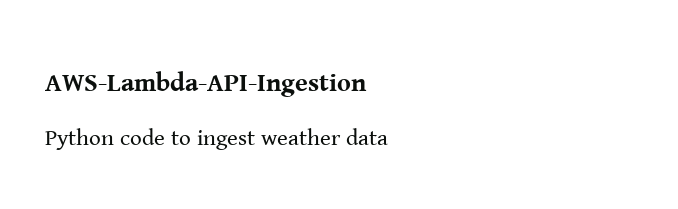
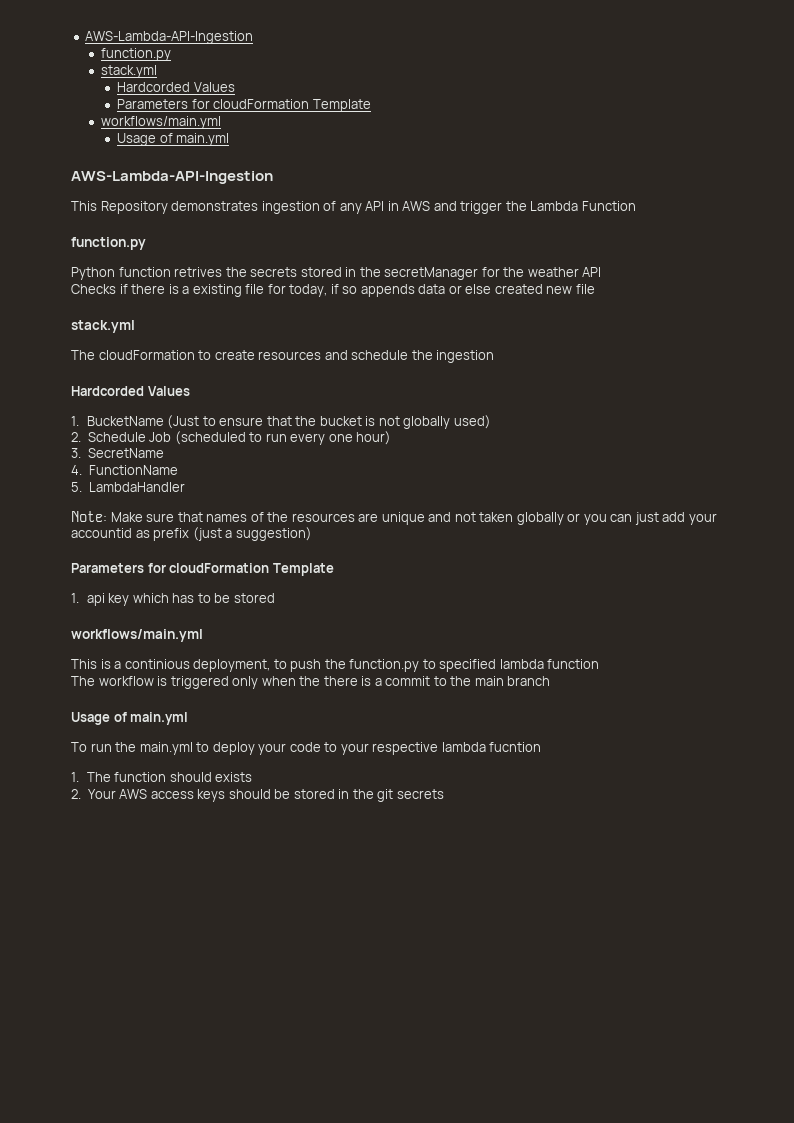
[45,71,367,97] [45,128,389,150] AWS-Lambda-API-Ingestion // Python code to ingest weather data -> [85,31,254,44] [101,48,172,61] [101,65,158,78] [116,82,235,92] [116,99,371,112] [101,116,222,129] [116,133,230,146] [71,171,273,184] [71,201,636,214] [71,237,146,250] [71,267,602,280] [71,284,595,297] [71,320,135,333] [71,350,495,363] [71,386,190,396] [71,415,491,429] [71,431,392,445] [71,448,164,458] [71,465,178,475] [71,482,185,492] [71,511,717,525] [71,527,312,541] [71,563,334,576] [71,593,275,606] [71,629,203,642] [71,659,600,672] [71,676,551,689] [71,712,189,725] [71,742,542,755] [71,772,253,782] [71,789,444,802] AWS-Lambda-API-Ingestion // function.py // stack.yml // Hardcorded Values // Parameters for cloudFormation Template // workflows/main.yml // Usage of main.yml // AWS-Lambda-API-Ingestion // This Repository demonstrates ingestion of any API in AWS and trigger the Lambda Function // function.py // Python function retrives the secrets stored in the secretManager for the weather API // Checks if there is a existing file for today, if so appends data or else created new file // stack.yml // The cloudFormation to create resources and schedule the ingestion // Hardcorded Values // 1. BucketName (Just to ensure that the bucket is not globally used) // 2. Schedule Job (scheduled to run every one hour) // 3. SecretName // 4. FunctionName // 5. LambdaHandler // Note: Make sure that names of the resources are unique and not taken globally or you can just add your accountid as prefix (just a suggestion) // Parameters for cloudFormation Template // 1. api key which has to be stored // workflows/main.yml // This is a continious deployment, to push the function.py to specified lambda function // The workflow is triggered only when the there is a commit to the main branch // Usage of main.yml // To run the main.yml to deploy your code to your respective lambda fucntion // 1. The function should exists // 2. Your AWS access keys should be stored in the git secrets

